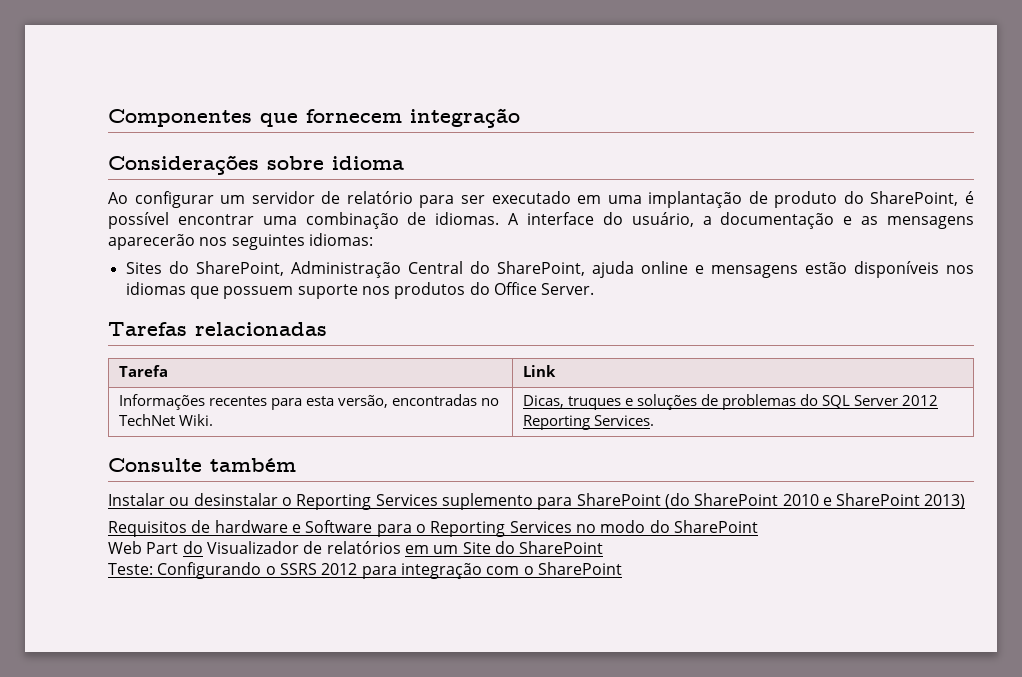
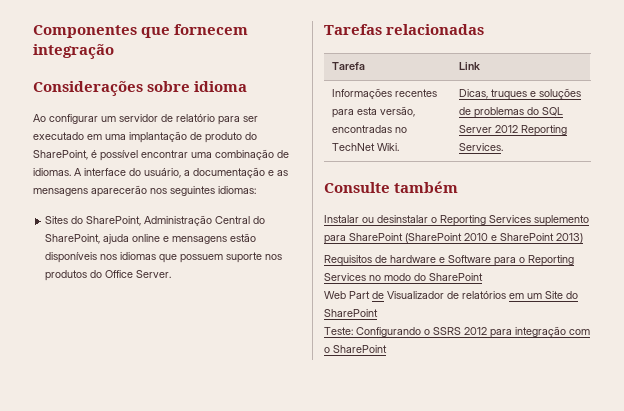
[664,493,779,509] (do SharePoint -> [405,233,462,243] (SharePoint
[182,541,203,554] do -> [372,291,384,299] de

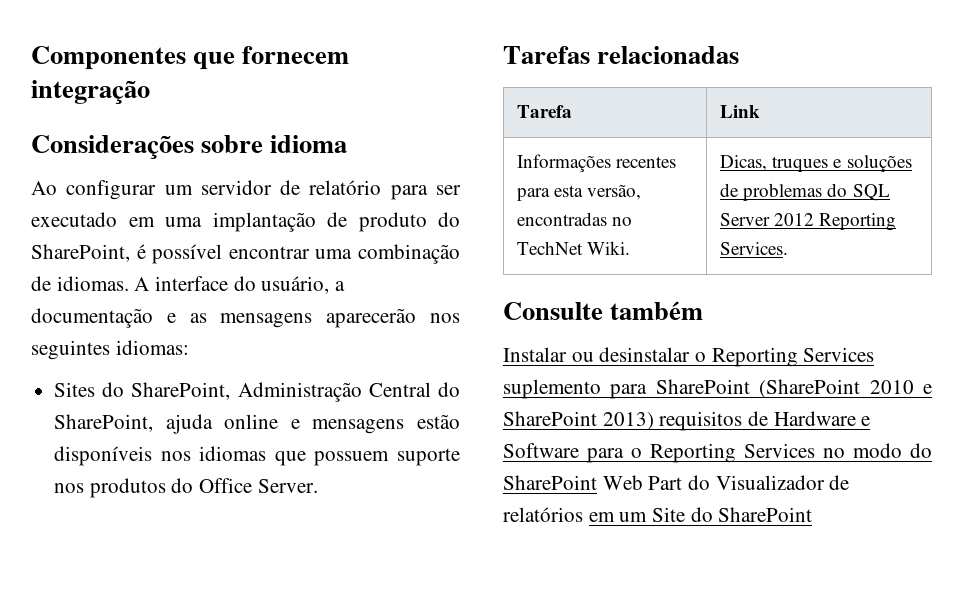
[324,255,436,266] // Requisitos de hardware -> [659,411,856,431] requisitos de Hardware
(483, 277) // -> (597, 482) none
[372,291,384,299] de -> [688,475,711,490] do
[324,326,590,338] [324,345,387,353] // Teste: Configurando o SSRS 2012 para integração com o SharePoint -> (813, 514) none

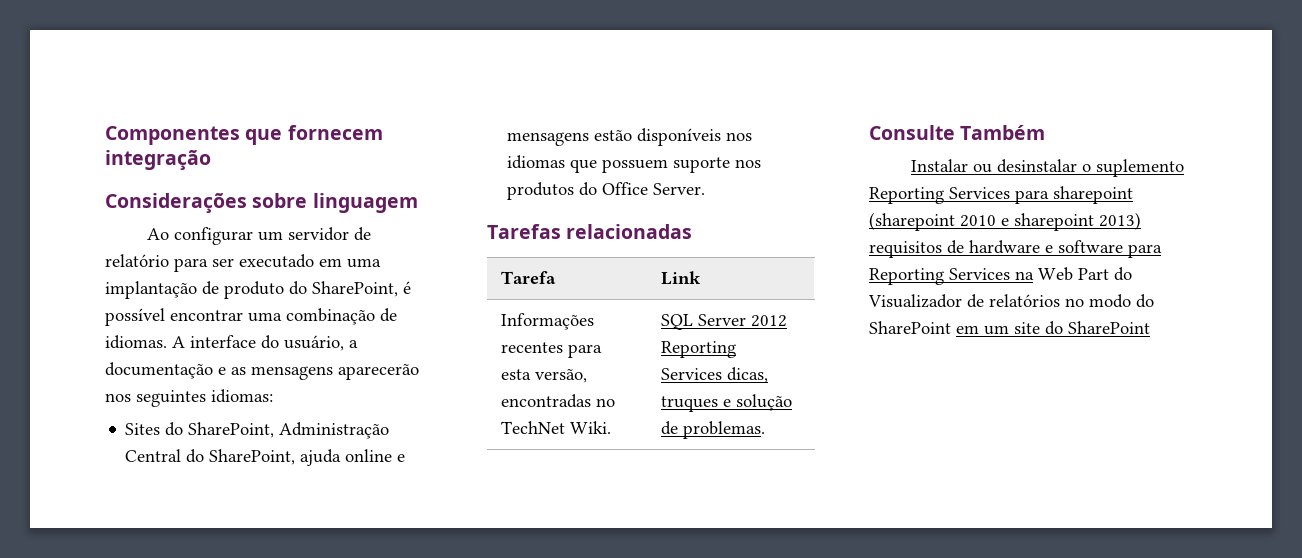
[270,135,348,153] idioma -> [312,193,418,213] linguagem
[720,155,912,172] [720,183,890,201] [720,213,897,231] [720,242,789,255] Dicas, truques e soluções de problemas do SQL Server 2012 Reporting Services. -> [661,314,788,330] [661,341,737,358] [661,367,769,383] [661,394,793,412] [661,421,766,439] SQL Server 2012 Reporting Services dicas, truques e solução de problemas.
[610,301,704,320] também -> [960,125,1046,140] Também
[711,347,875,367] [503,379,861,399] Reporting Services suplemento para SharePoint (SharePoint -> [1095,159,1184,177] [869,186,1133,204] [869,212,955,231] suplemento Reporting Services para sharepoint (sharepoint
[503,411,597,426] SharePoint -> [1014,213,1094,231] sharepoint
[773,411,871,426] [503,443,932,463] [503,475,597,490] Hardware e Software para o Reporting Services no modo do SharePoint -> [969,240,1162,258] [869,268,1034,285] hardware e software para Reporting Services na
(583, 514) none -> [1065,294,1154,308] [869,321,951,334] no modo do SharePoint
[652,507,686,522] Site -> [1014,322,1040,334] site

